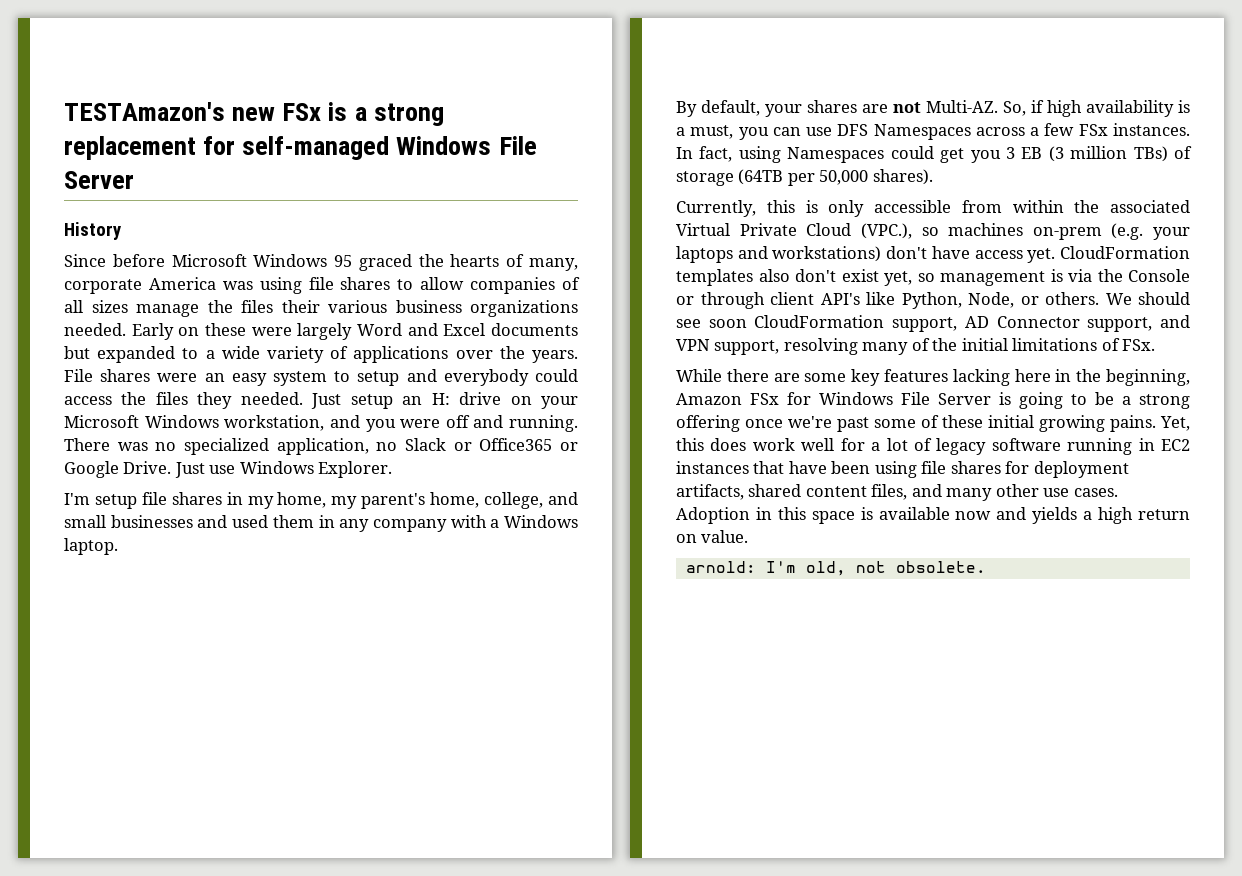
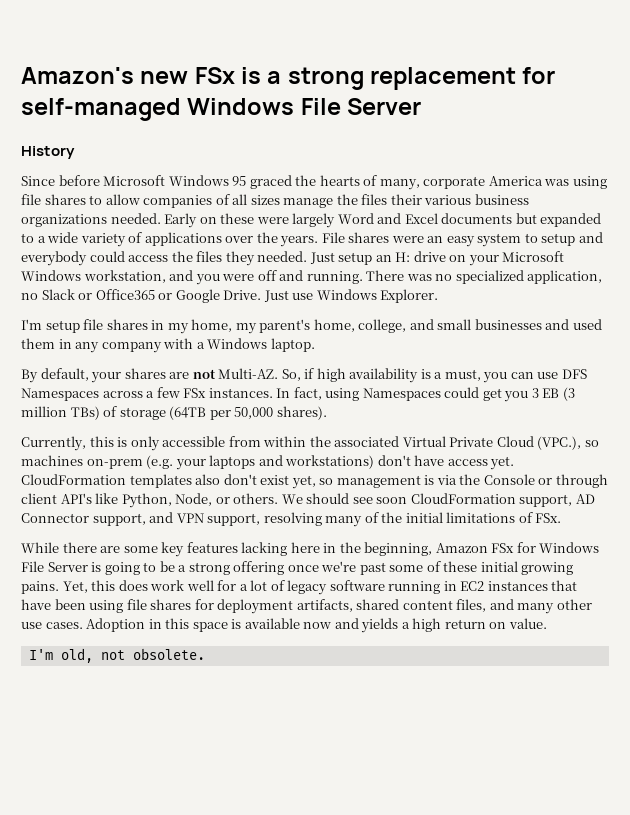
[64,102,225,121] TESTAmazon's -> [21,67,134,84] Amazon's
[685,561,756,573] arnold: -> (547, 623) none

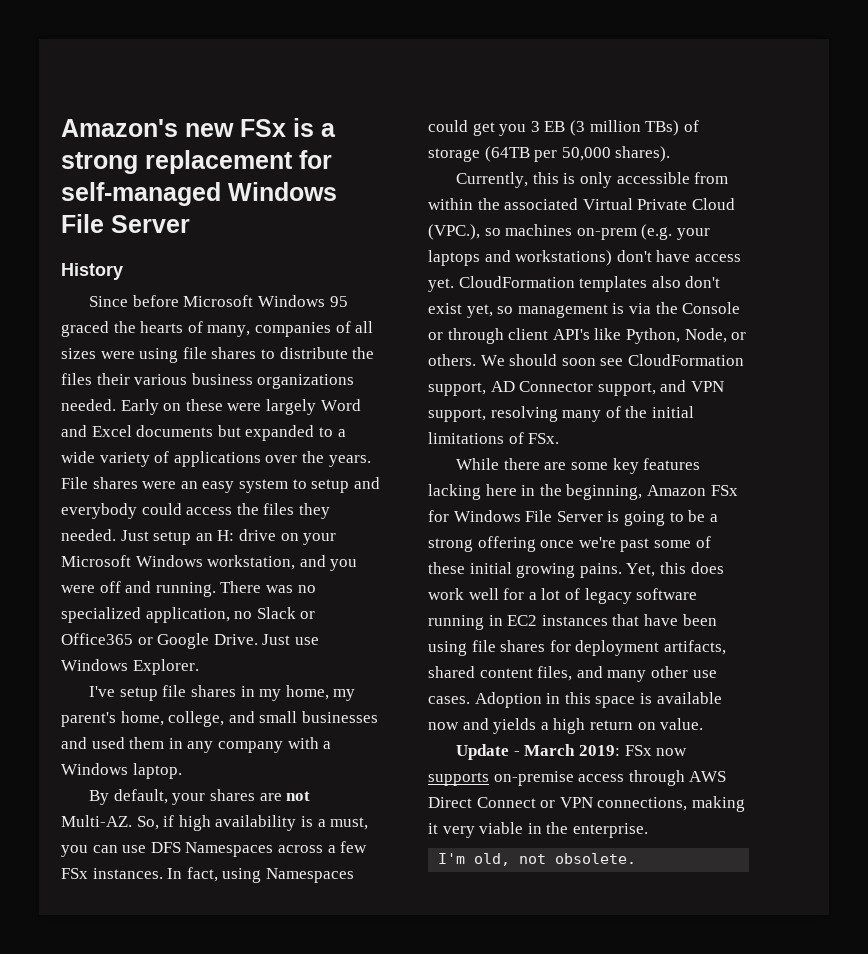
[423,176,607,189] [21,194,334,208] corporate America was using file shares to allow companies of all sizes manage -> [254,321,374,337] [61,347,348,363] companies of all sizes were using file shares to distribute
[21,319,42,330] I'm -> [89,686,116,697] I've
[352,497,408,504] see soon -> [561,358,624,366] soon see
(547, 623) none -> [456,744,688,760] [428,770,727,786] [428,796,745,812] [428,822,648,838] // Update - March 2019: FSx now supports on-premise access through AWS Direct Connect or VPN connections, making it very viable in the enterprise.

